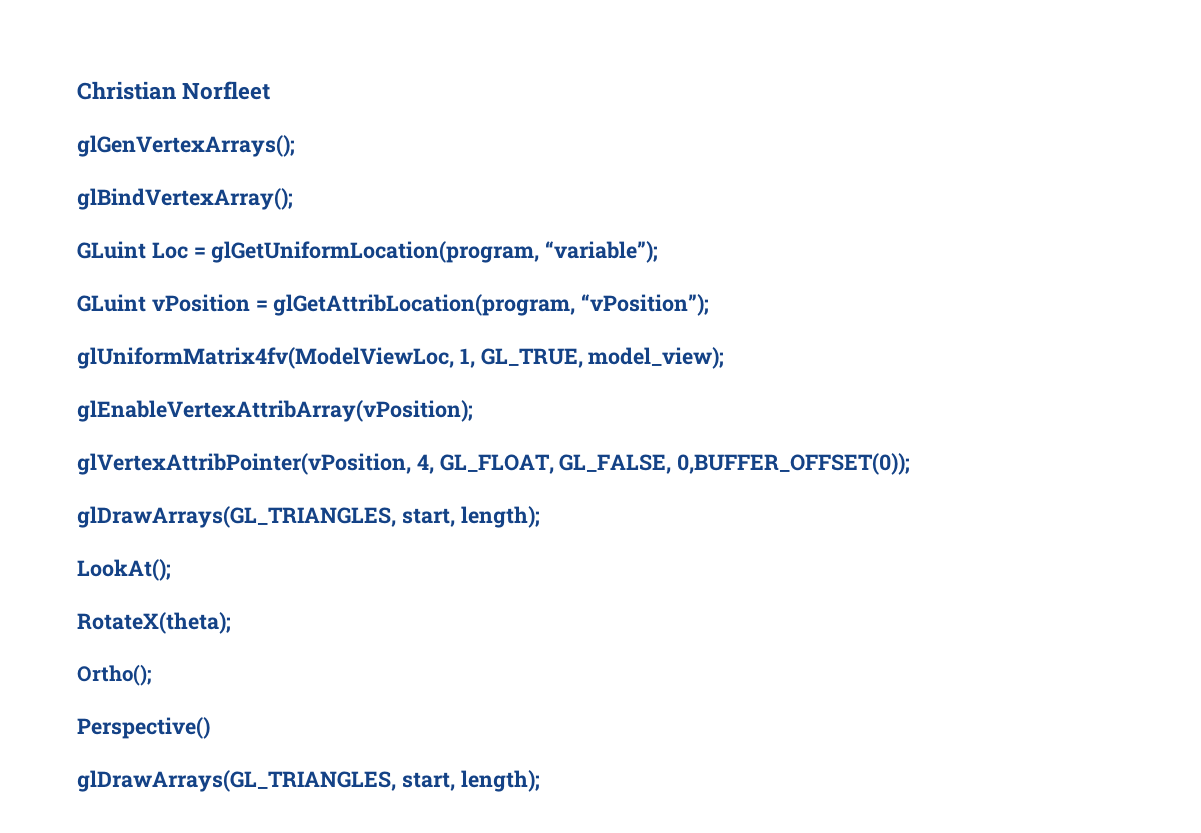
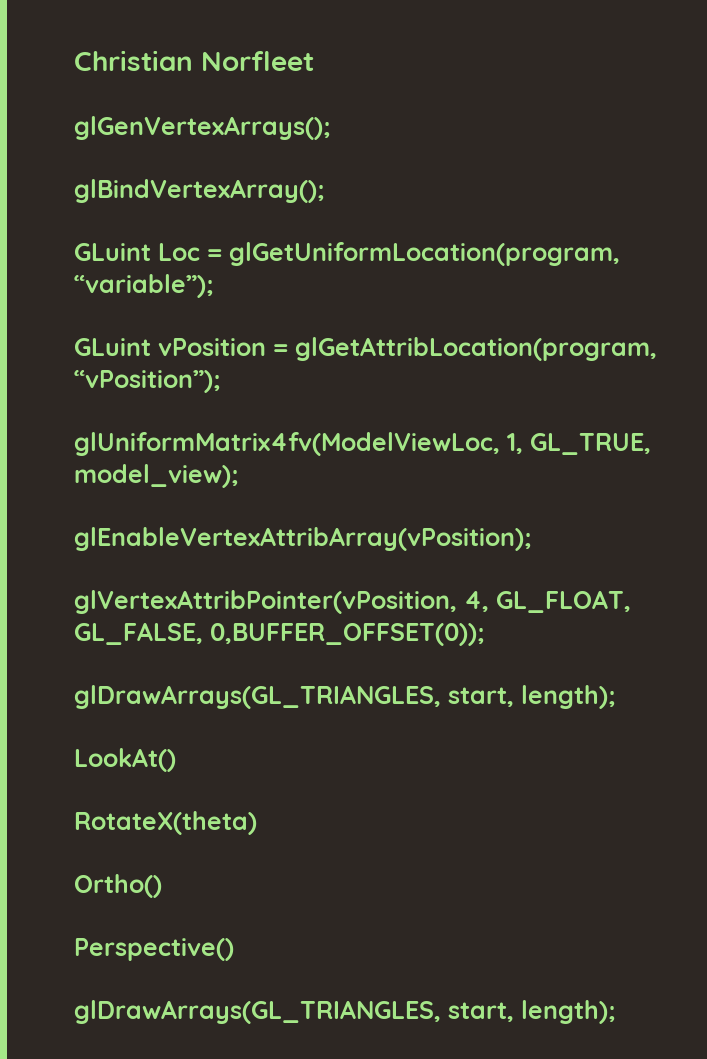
[77,559,171,581] [77,612,231,634] [77,664,152,686] LookAt(); // RotateX(theta); // Ortho(); -> [74,748,176,772] [74,811,257,835] [74,874,162,898] LookAt() // RotateX(theta) // Ortho()

